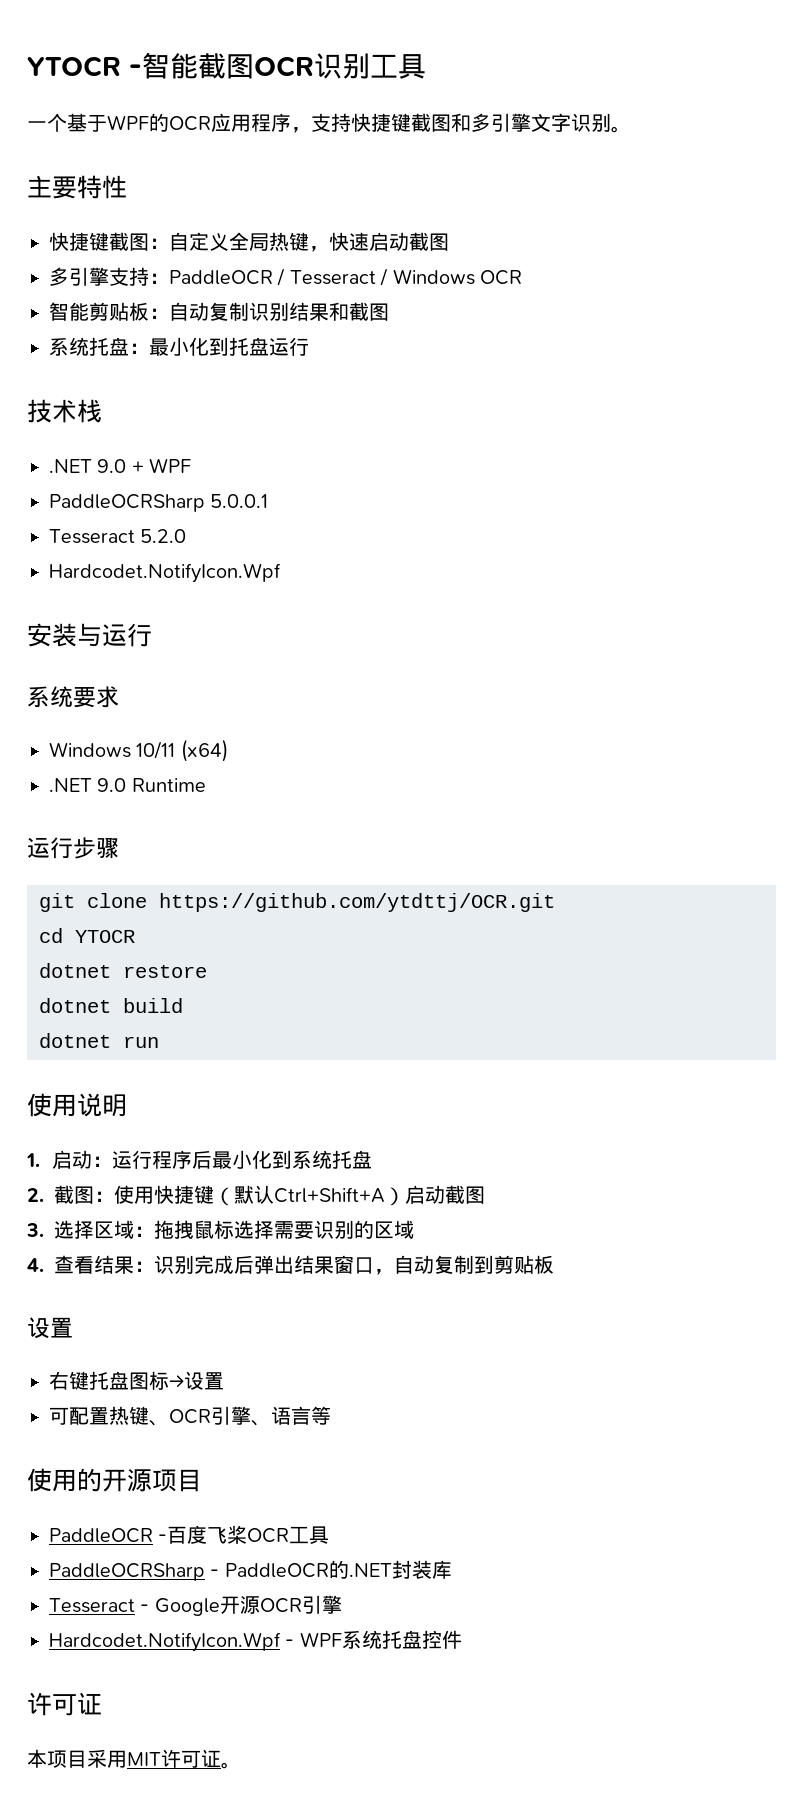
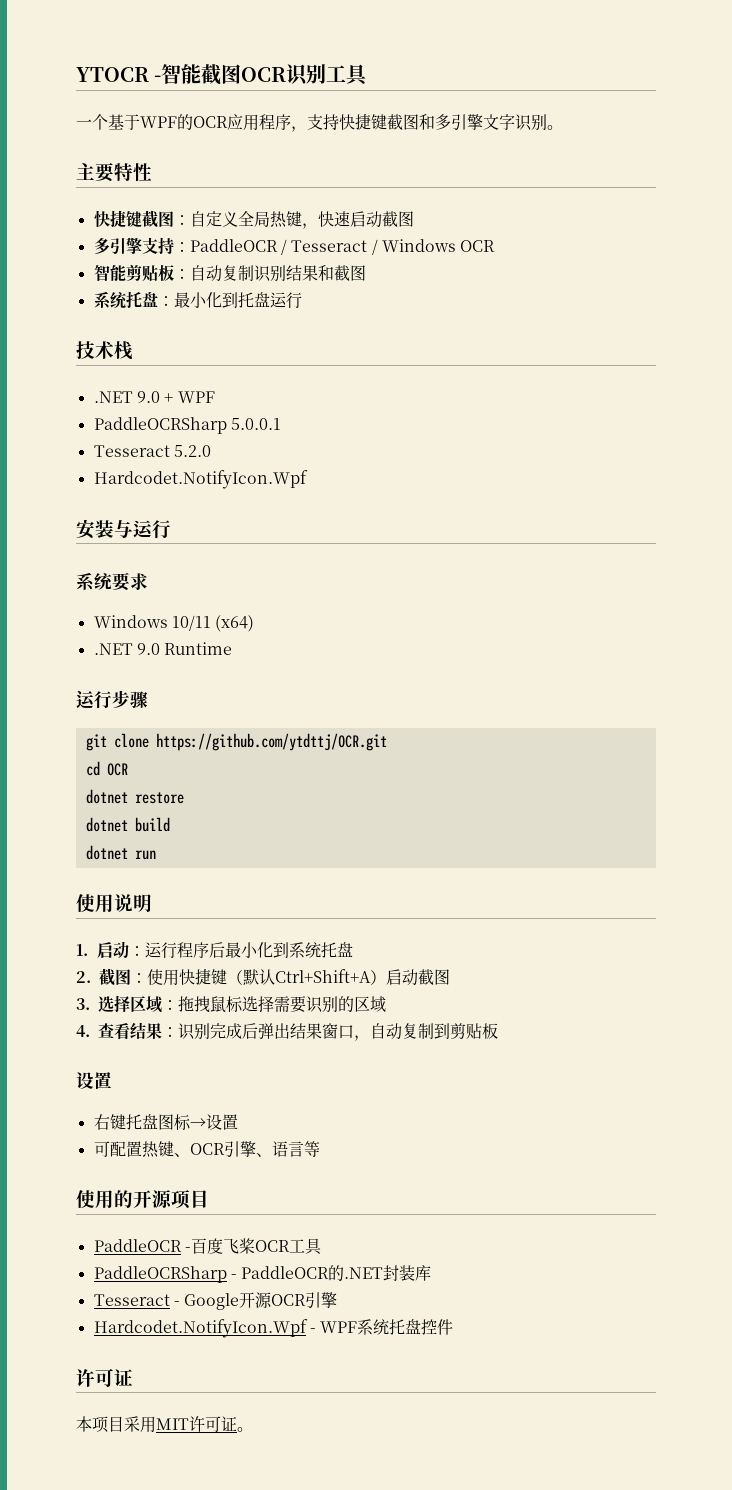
[75,930,135,943] YTOCR -> [106,763,128,776] OCR

